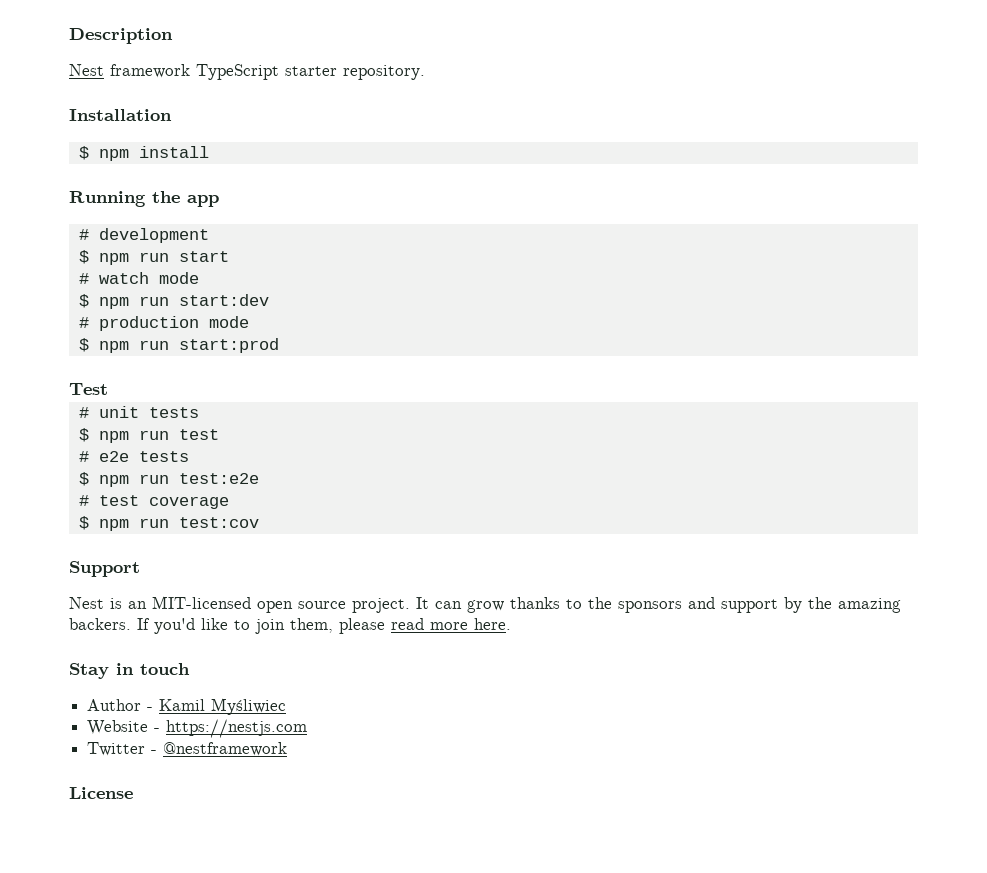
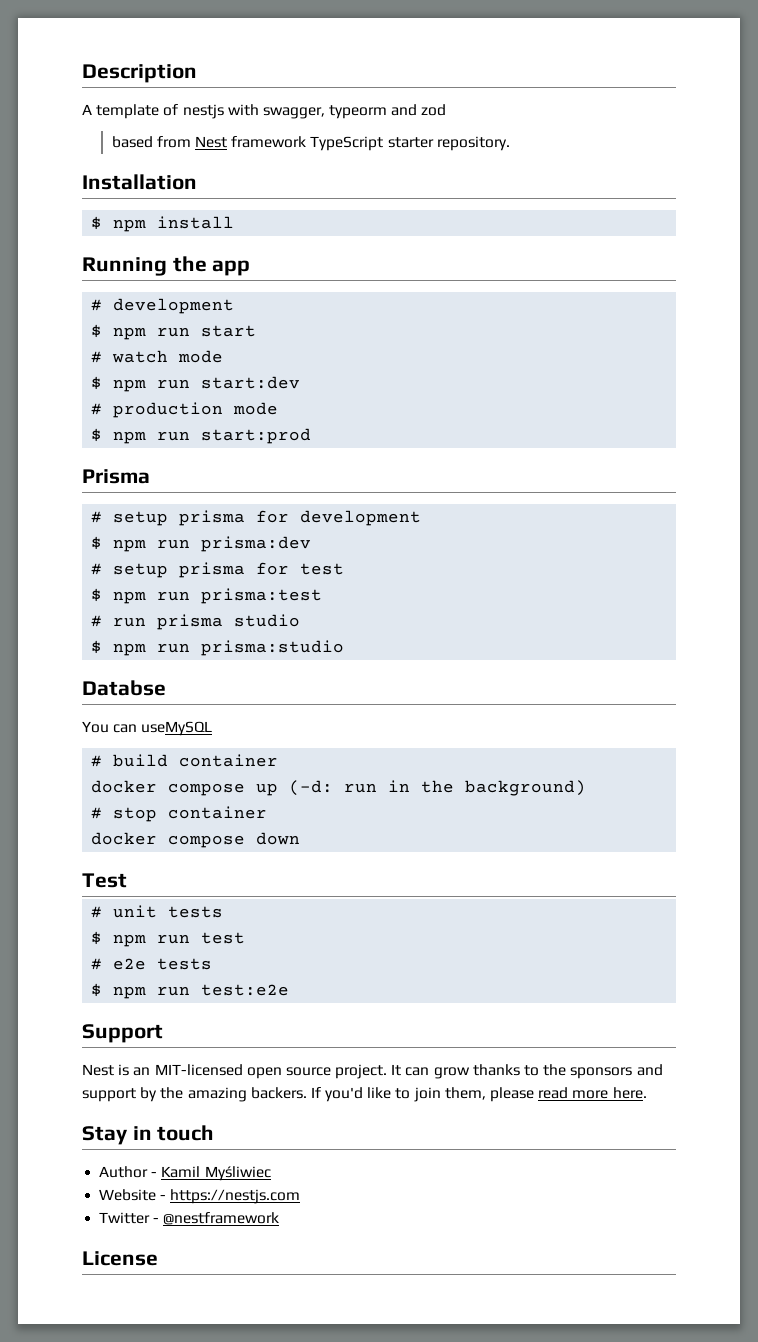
(173, 36) none -> [82,104,447,119] [111,136,191,148] A template of nestjs with swagger, typeorm and zod // based from
(279, 345) none -> [82,469,150,484] [91,510,422,526] [91,536,312,552] [91,562,345,578] [91,588,323,604] [91,614,301,630] [91,640,345,656] [82,680,166,696] [82,721,213,736] [91,754,279,767] [91,780,587,796] [91,806,268,822] [91,832,301,848] // Prisma // # setup prisma for development // $ npm run prisma:dev // # setup prisma for test // $ npm run prisma:test // # run prisma studio // $ npm run prisma:studio // Databse // You can useMySQL // # build container // docker compose up (-d: run in the background) // # stop container // docker compose down
[78,495,229,509] [78,516,259,531] // # test coverage // $ npm run test:cov -> (290, 990) none

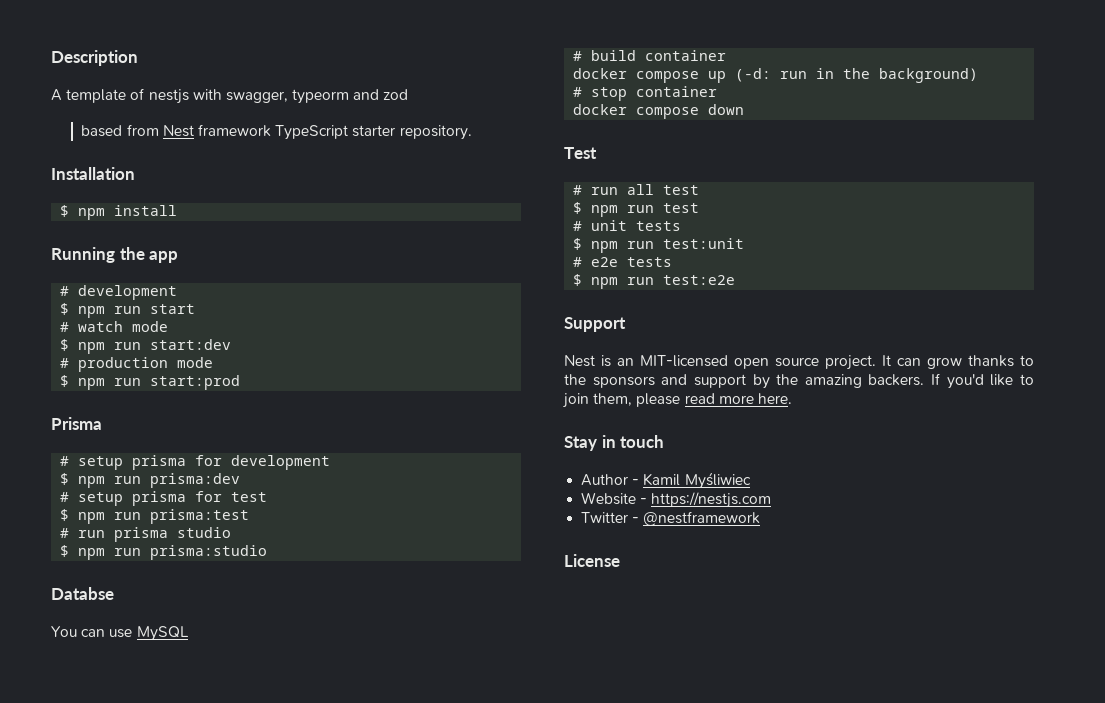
[141,721,213,736] useMySQL -> [109,626,189,641] use MySQL
(127, 880) none -> [573,184,700,195] [573,202,700,217] // # run all test // $ npm run test
[201,932,246,944] test -> [663,238,745,249] test:unit

